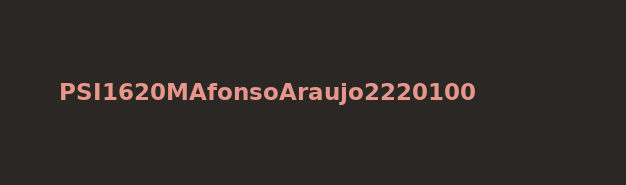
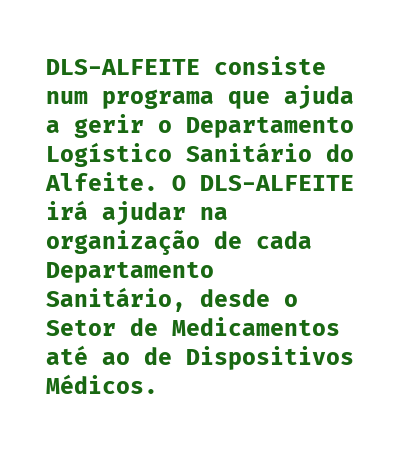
[59,83,476,105] PSI1620MAfonsoAraujo2220100 -> [46,56,326,75] [46,85,354,109] [46,114,354,138] [46,142,354,167] [45,172,354,191] [46,200,228,225] [46,230,312,255] [46,261,214,283] [46,287,298,312] [46,317,340,336] [46,345,354,370] [46,374,158,394] DLS-ALFEITE consiste num programa que ajuda a gerir o Departamento Logístico Sanitário do Alfeite. O DLS-ALFEITE irá ajudar na organização de cada Departamento Sanitário, desde o Setor de Medicamentos até ao de Dispositivos Médicos.

